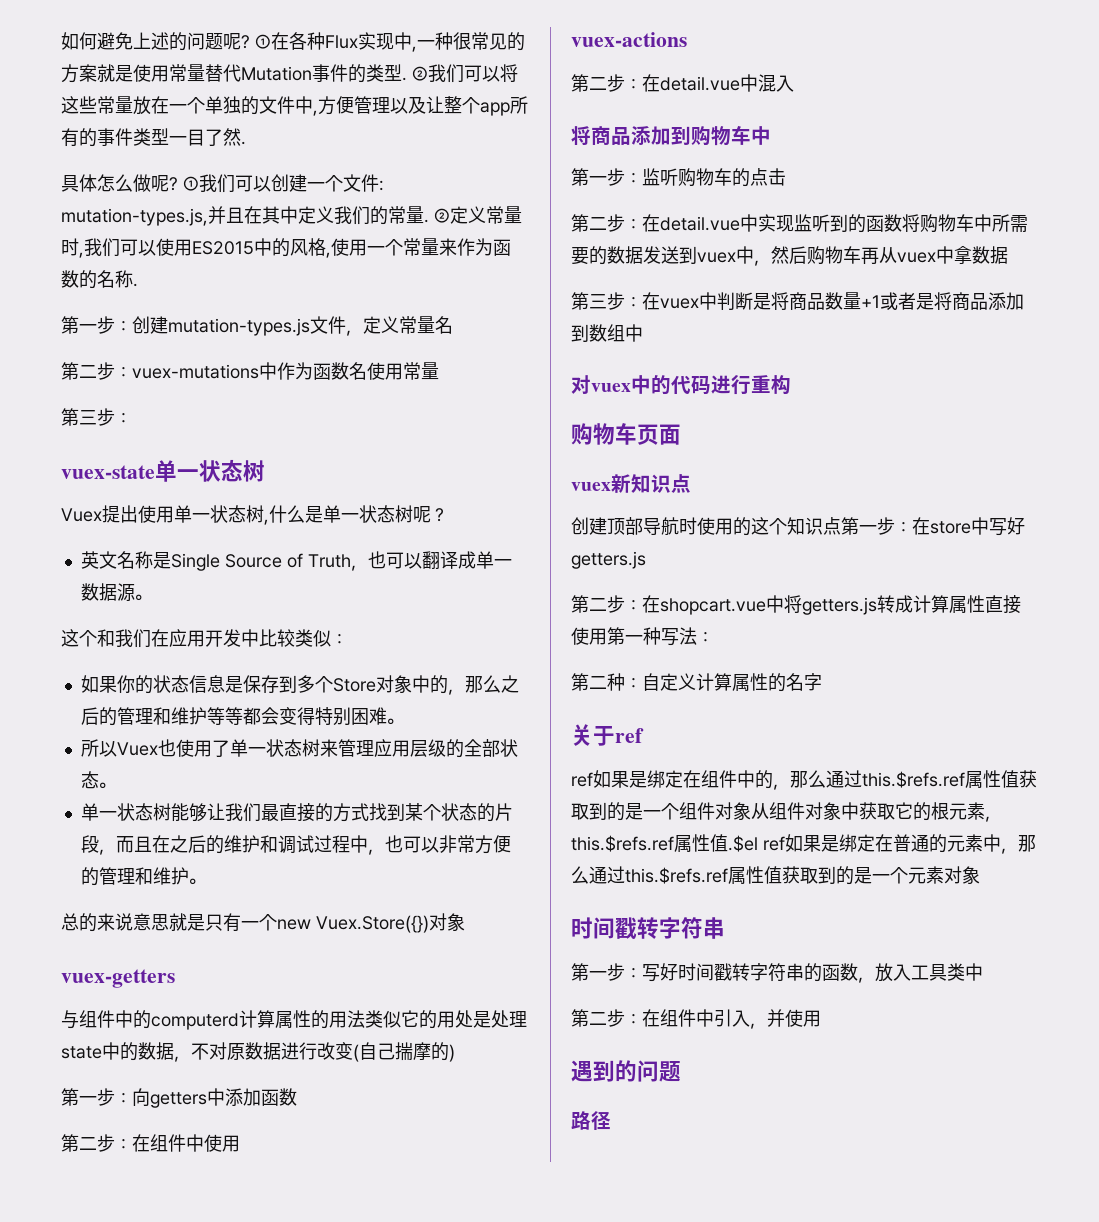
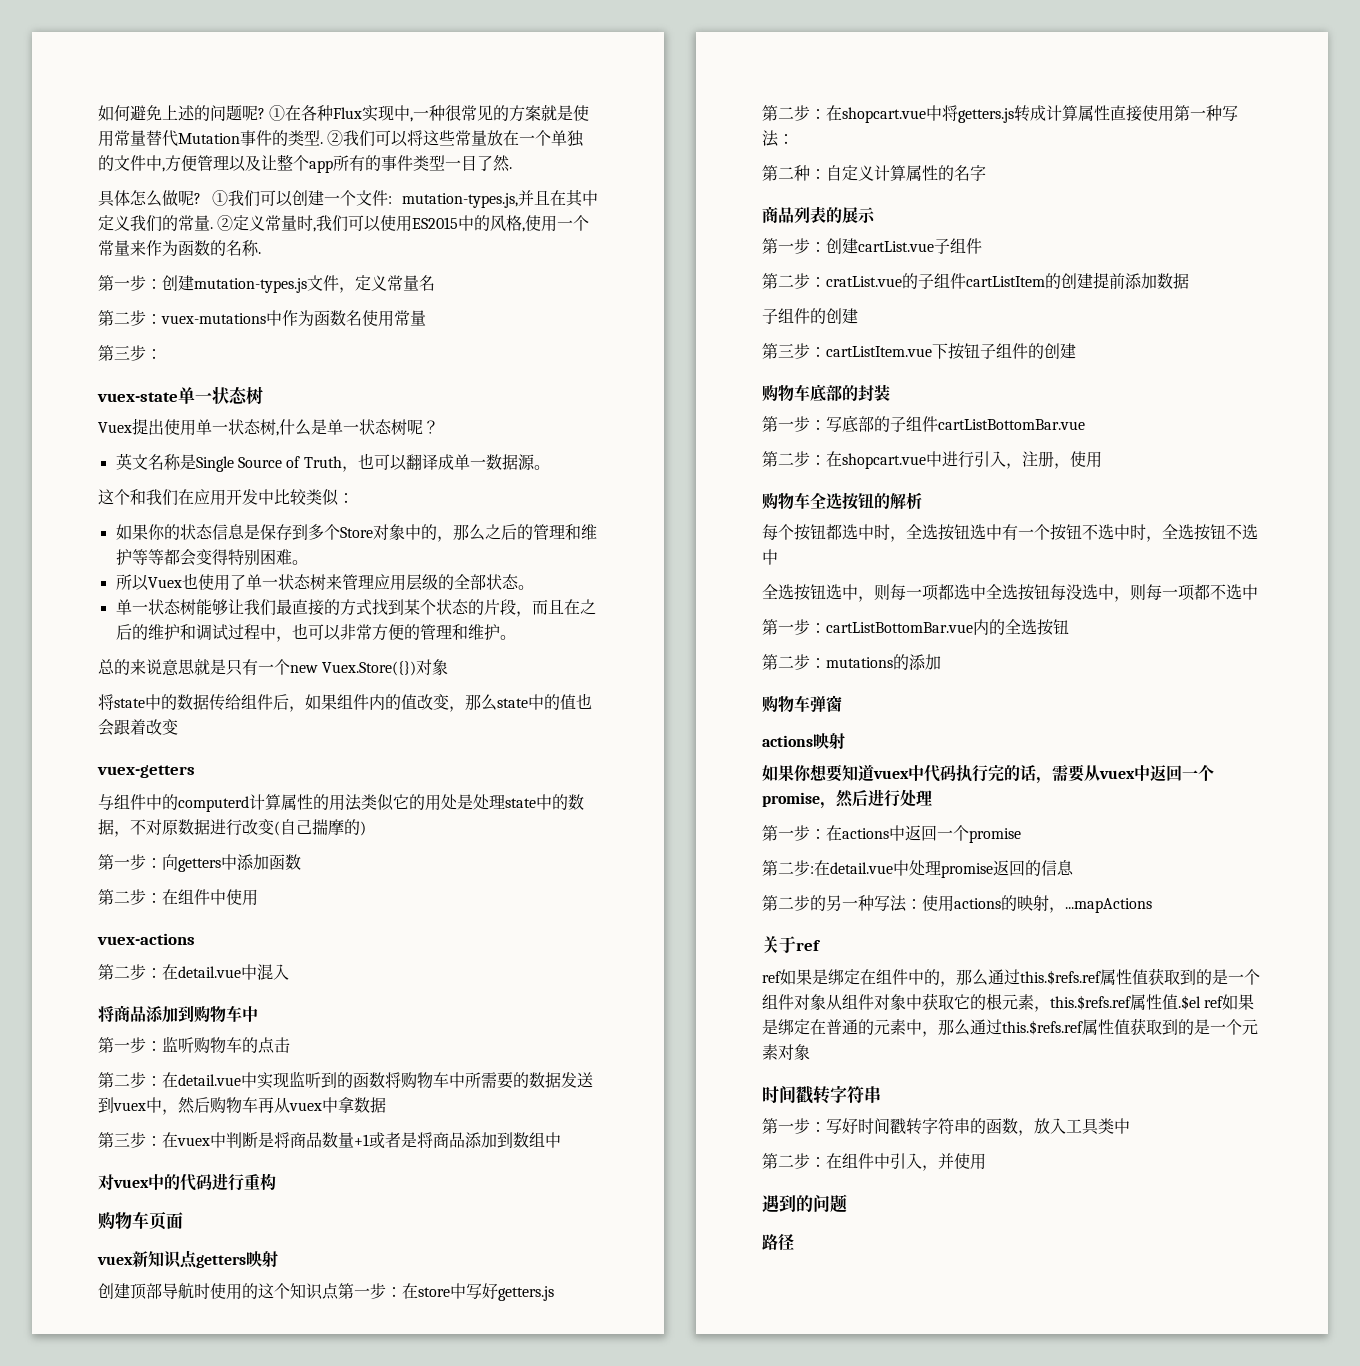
(465, 922) none -> [98,693,592,712] [98,719,178,736] // 将state中的数据传给组件后，如果组件内的值改变，那么state中的值也会跟着改变
(691, 483) none -> [196,1251,278,1268] getters映射
(822, 682) none -> [762,206,875,224] [762,238,982,254] [762,272,1189,289] [762,308,858,324] [762,343,1076,360] [762,384,890,402] [762,415,1085,432] [762,451,1102,469] [762,492,922,510] [762,524,1258,542] [762,549,778,565] [762,584,1258,602] [762,619,1069,636] [762,654,941,670] [762,695,842,713] [762,733,845,749] [762,764,1214,784] [762,789,932,809] [762,825,1021,843] [762,860,1074,878] [762,895,1152,913] // 商品列表的展示 // 第一步：创建cartList.vue子组件 // 第二步：cratList.vue的子组件cartListItem的创建提前添加数据 // 子组件的创建 // 第三步：cartListItem.vue下按钮子组件的创建 // 购物车底部的封装 // 第一步：写底部的子组件cartListBottomBar.vue // 第二步：在shopcart.vue中进行引入，注册，使用 // 购物车全选按钮的解析 // 每个按钮都选中时，全选按钮选中有一个按钮不选中时，全选按钮不选中 // 全选按钮选中，则每一项都选中全选按钮每没选中，则每一项都不选中 // 第一步：cartListBottomBar.vue内的全选按钮 // 第二步：mutations的添加 // 购物车弹窗 // actions映射 // 如果你想要知道vuex中代码执行完的话，需要从vuex中返回一个promise，然后进行处理 // 第一步：在actions中返回一个promise // 第二步:在detail.vue中处理promise返回的信息 // 第二步的另一种写法：使用actions的映射，...mapActions

